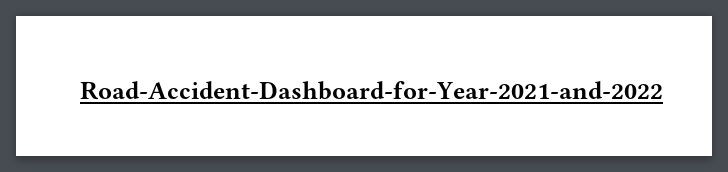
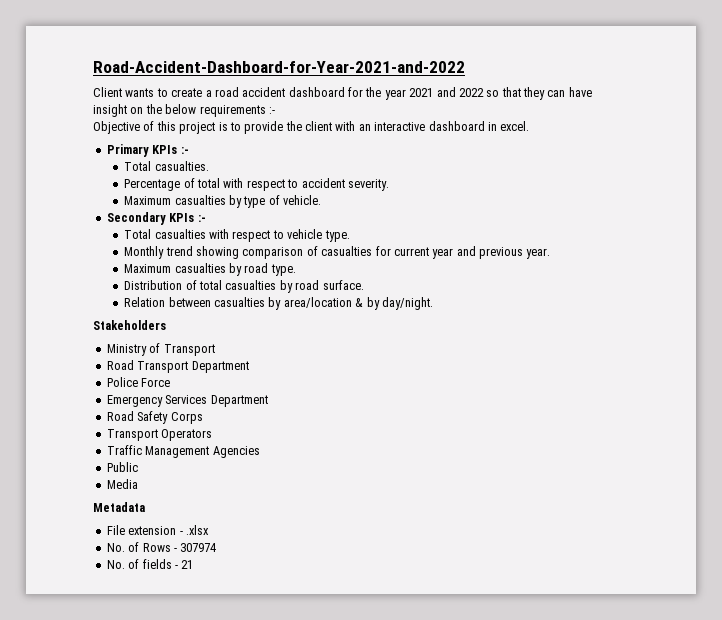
(663, 90) none -> [93,87,592,100] [93,104,275,117] [93,121,530,134] [106,144,189,157] [124,161,209,171] [124,178,389,191] [124,195,322,208] [106,212,206,225] [124,229,350,242] [124,246,551,259] [124,263,296,276] [124,280,364,293] [124,297,433,310] [93,320,166,330] [106,343,215,356] [106,360,249,373] [106,377,171,387] [106,395,268,407] [106,411,203,424] [106,429,213,441] [106,445,260,458] [106,462,138,472] [106,479,138,489] [93,502,145,512] [106,525,209,535] [106,542,217,552] [106,559,194,569] // Client wants to create a road accident dashboard for the year 2021 and 2022 so that they can have insight on the below requirements :- // Objective of this project is to provide the client with an interactive dashboard in excel. // Primary KPIs :- // Total casualties. // Percentage of total with respect to accident severity. // Maximum casualties by type of vehicle. // Secondary KPIs :- // Total casualties with respect to vehicle type. // Monthly trend showing comparison of casualties for current year and previous year. // Maximum casualties by road type. // Distribution of total casualties by road surface. // Relation between casualties by area/location & by day/night. // Stakeholders // Ministry of Transport // Road Transport Department // Police Force // Emergency Services Department // Road Safety Corps // Transport Operators // Traffic Management Agencies // Public // Media // Metadata // File extension - .xlsx // No. of Rows - 307974 // No. of fields - 21

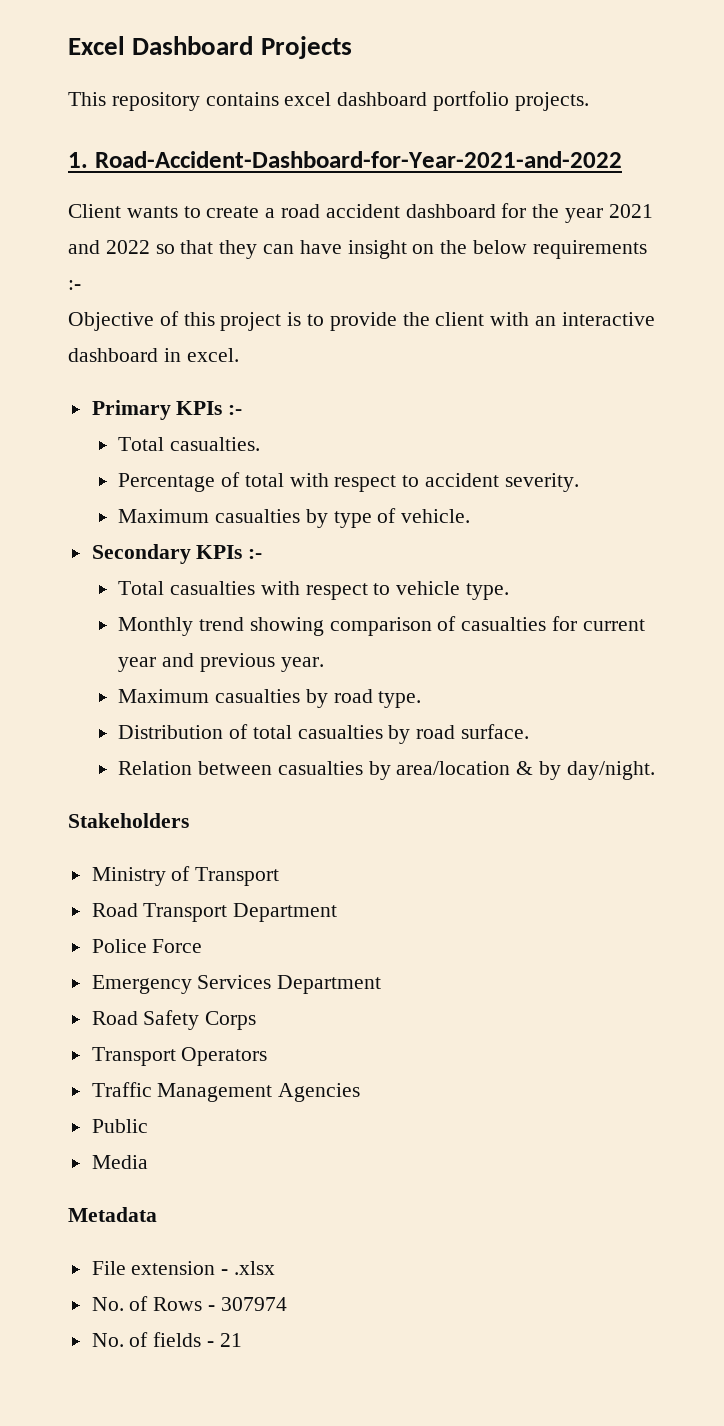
(93, 67) none -> [68,36,352,59] [68,91,589,111] [68,152,88,168] Excel Dashboard Projects // This repository contains excel dashboard portfolio projects. // 1.

